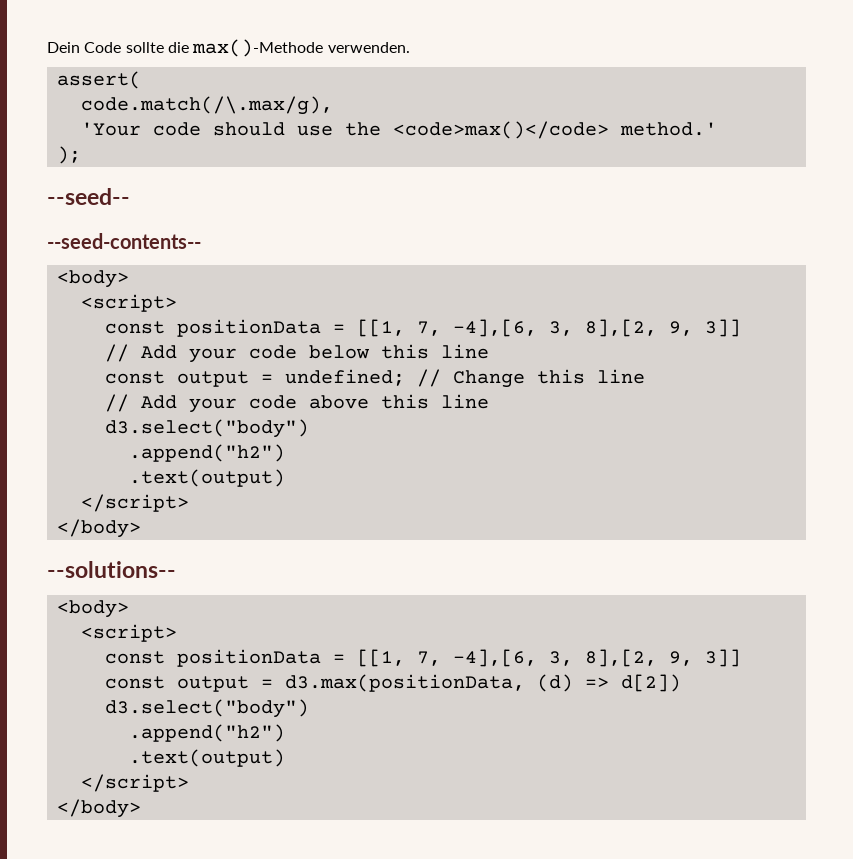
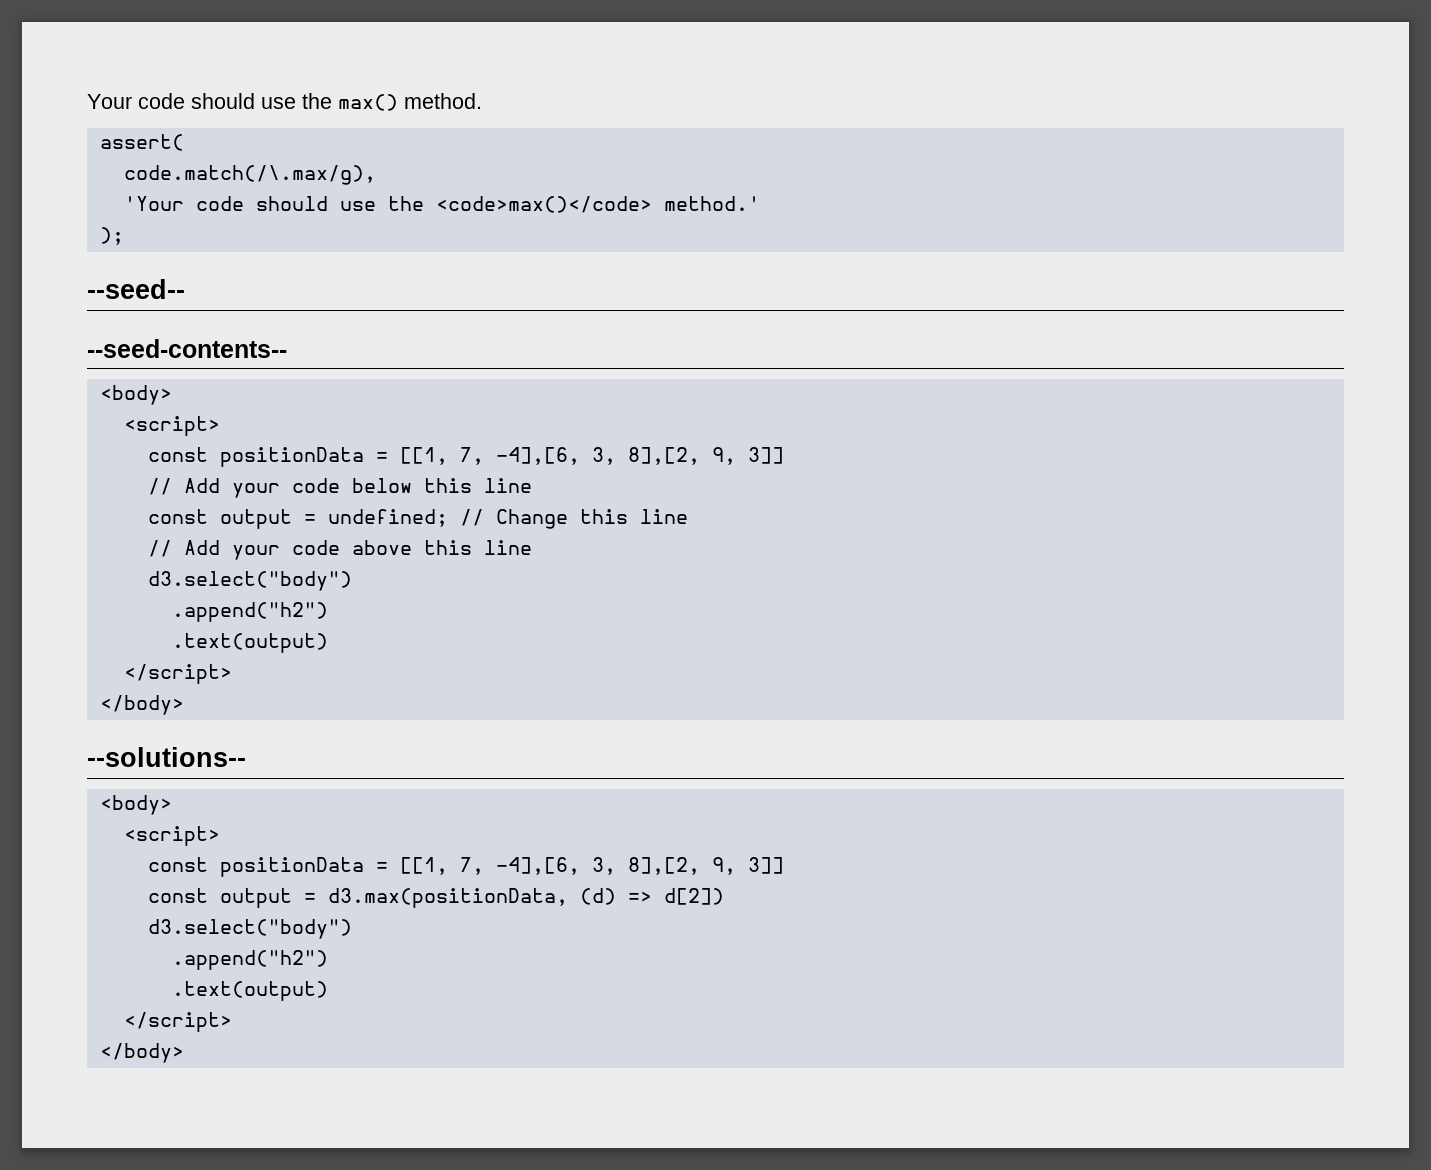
[47,39,410,57] Dein Code sollte die max()-Methode verwenden. -> [87,93,482,111] Your code should use the max() method.

